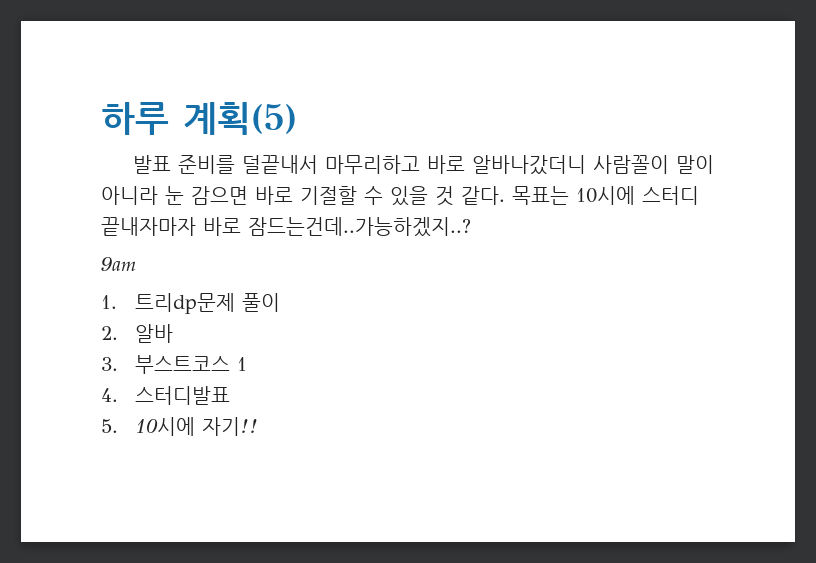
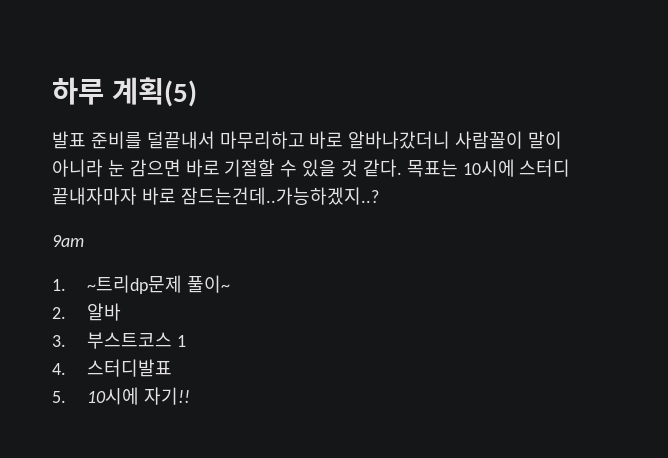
[134,293,280,314] 트리dp문제 풀이 -> [86,275,230,294] ~트리dp문제 풀이~

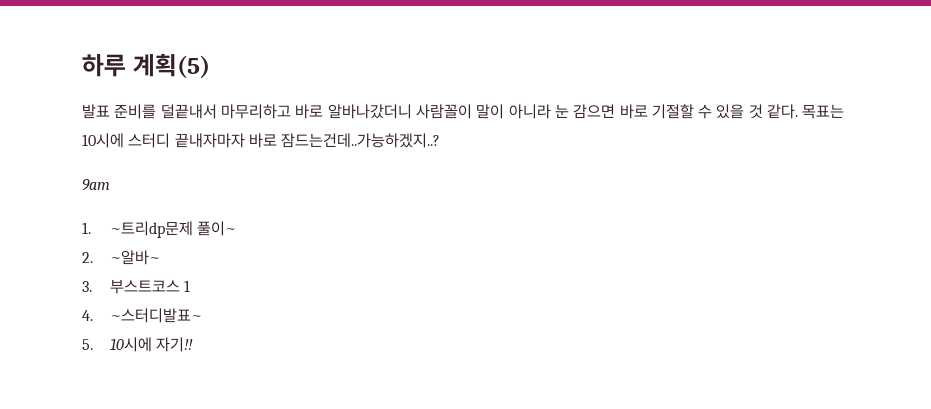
[86,303,121,321] 알바 -> [109,250,160,265] ~알바~
[86,359,172,377] 스터디발표 -> [109,308,202,323] ~스터디발표~

